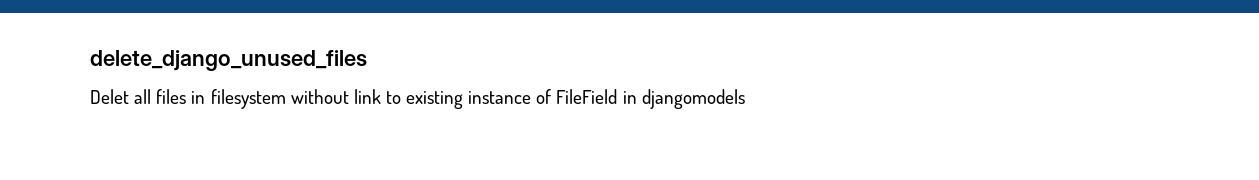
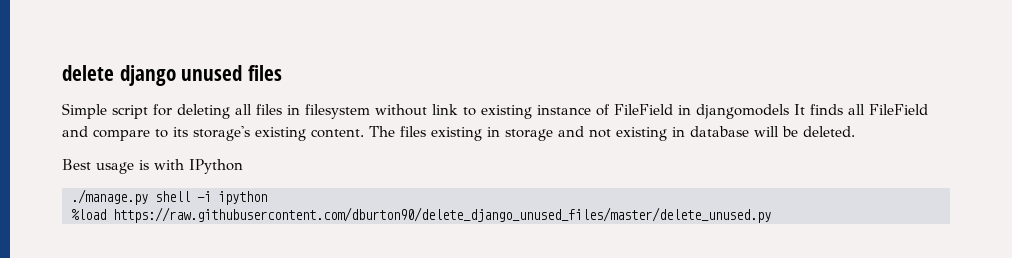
[90,50,367,71] [90,89,129,104] delete_django_unused_files // Delet -> [62,65,282,86] [62,103,230,119] delete django unused files // Simple script for deleting
(745, 99) none -> [794,104,928,115] [62,126,855,141] [62,159,243,174] [71,189,267,205] [71,207,771,223] It finds all FileField and compare to its storage's existing content. The files existing in storage and not existing in database will be deleted. // Best usage is with IPython // ./manage.py shell -i ipython // %load https://raw.githubusercontent.com/dburton90/delete_django_unused_files/master/delete_unused.py

